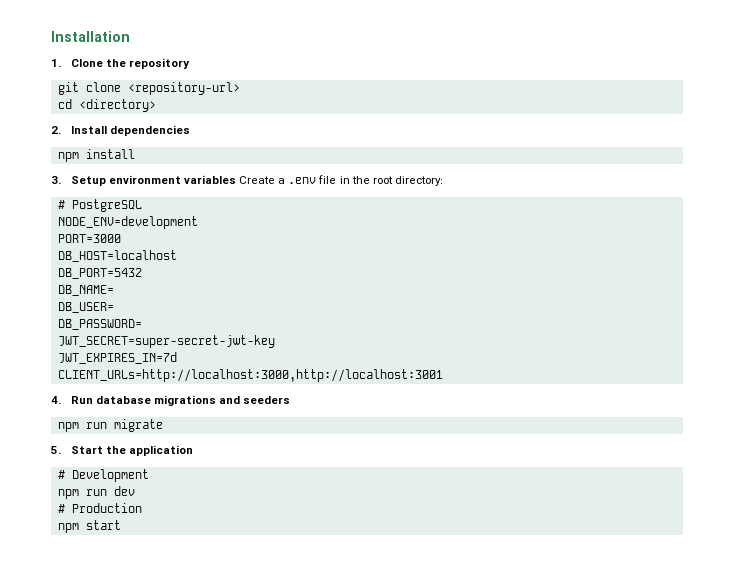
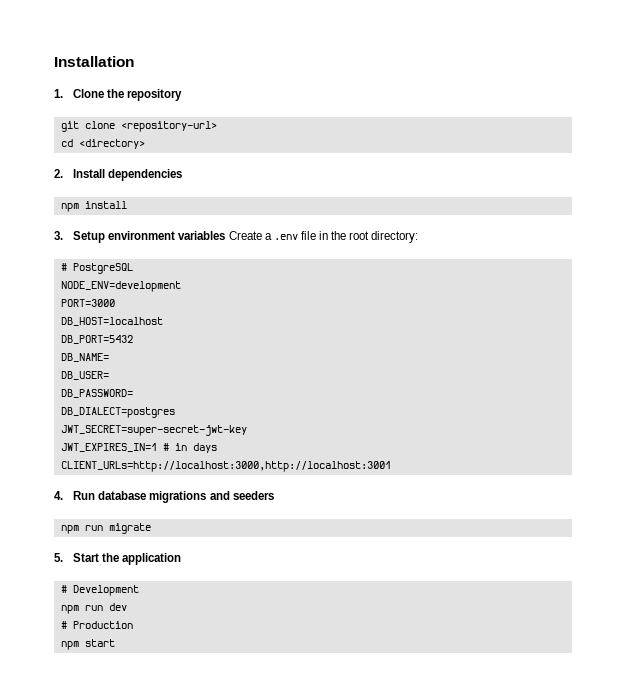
(142, 324) none -> [60,407,175,418] // DB_DIALECT=postgres
[57,352,177,364] JWT_EXPIRES_IN=7d -> [60,443,217,453] JWT_EXPIRES_IN=1 # in days

